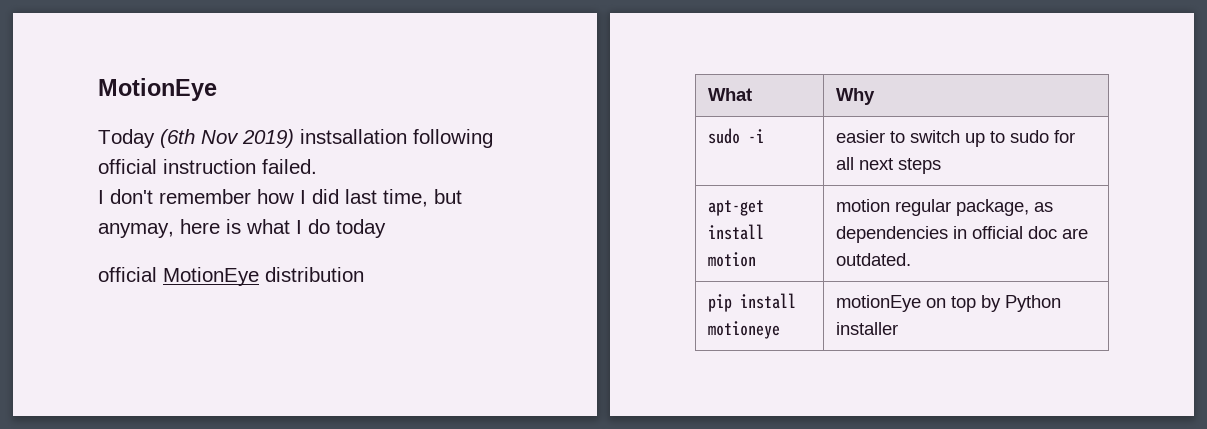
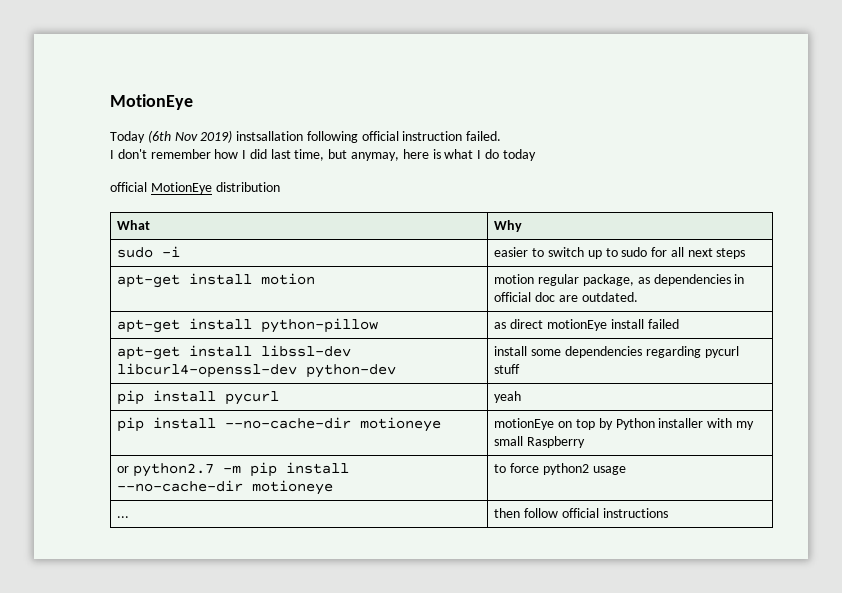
[707,293,796,312] pip install -> [117,318,379,333] [494,319,679,331] [117,345,352,360] [117,363,397,378] [494,346,739,358] [494,364,521,374] [117,390,280,405] [494,391,522,403] [117,417,352,432] apt-get install python-pillow | as direct motionEye install failed // apt-get install libssl-dev libcurl4-openssl-dev python-dev | install some dependencies regarding pycurl stuff // pip install pycurl | yeah // pip install --no-cache-dir
(898, 328) none -> [707,418,754,430] [494,436,586,448] [117,462,350,477] [117,480,334,495] [494,463,626,475] [117,516,130,518] [494,508,668,518] with my small Raspberry // or python2.7 -m pip install --no-cache-dir motioneye | to force python2 usage // ... | then follow official instructions

